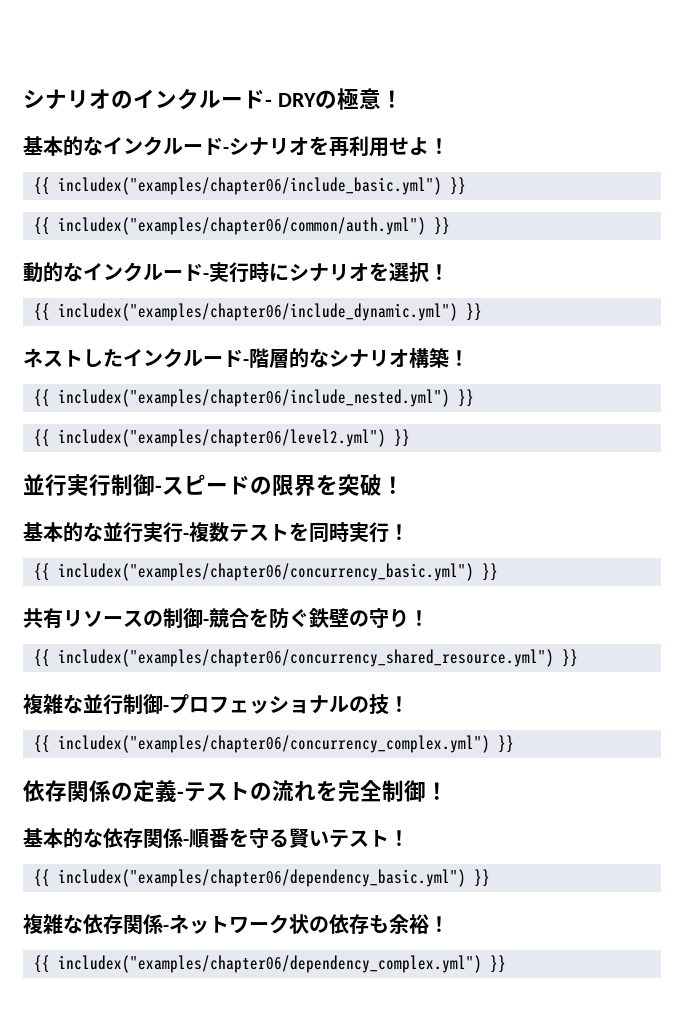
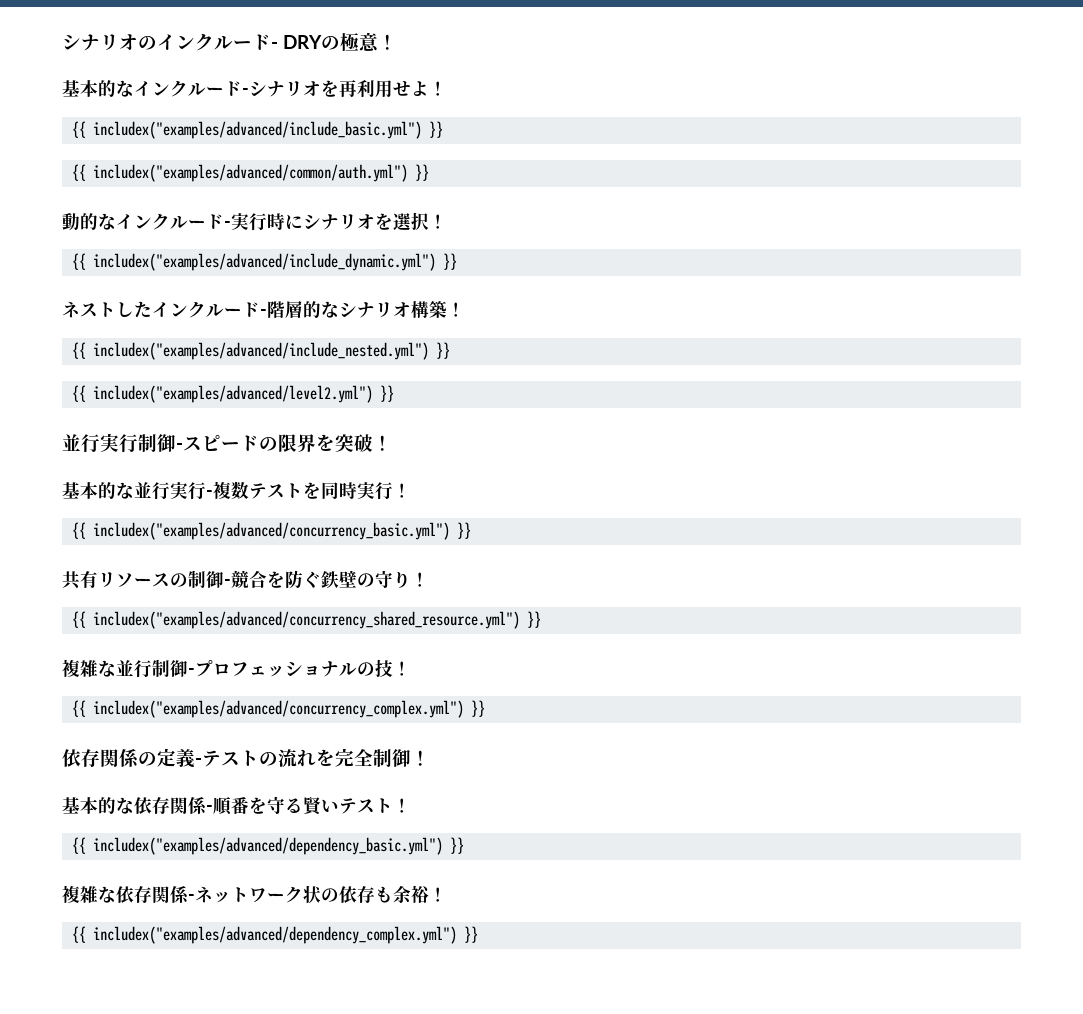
[58,177,467,195] [34,217,427,235] includex("examples/chapter06/include_basic.yml") }} // {{ includex("examples/chapter06/common/auth.yml") -> [92,121,443,139] [71,164,408,182] includex("examples/advanced/include_basic.yml") }} // {{ includex("examples/advanced/common/auth.yml")
[58,303,459,321] includex("examples/chapter06/include_dynamic.yml") -> [92,253,436,271] includex("examples/advanced/include_dynamic.yml")
[58,389,475,407] [34,429,387,447] includex("examples/chapter06/include_nested.yml") }} // {{ includex("examples/chapter06/level2.yml") -> [92,342,450,360] [71,385,373,403] includex("examples/advanced/include_nested.yml") }} // {{ includex("examples/advanced/level2.yml")
[58,563,475,581] includex("examples/chapter06/concurrency_basic.yml") -> [92,522,450,540] includex("examples/advanced/concurrency_basic.yml")
[58,649,555,667] includex("examples/chapter06/concurrency_shared_resource.yml") -> [92,611,520,629] includex("examples/advanced/concurrency_shared_resource.yml")
[58,735,491,753] includex("examples/chapter06/concurrency_complex.yml") -> [92,700,464,718] includex("examples/advanced/concurrency_complex.yml")
[58,869,467,887] includex("examples/chapter06/dependency_basic.yml") -> [92,837,443,855] includex("examples/advanced/dependency_basic.yml")
[58,955,483,973] includex("examples/chapter06/dependency_complex.yml") -> [92,926,457,944] includex("examples/advanced/dependency_complex.yml")

